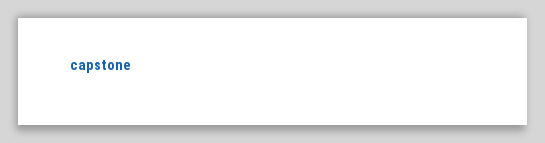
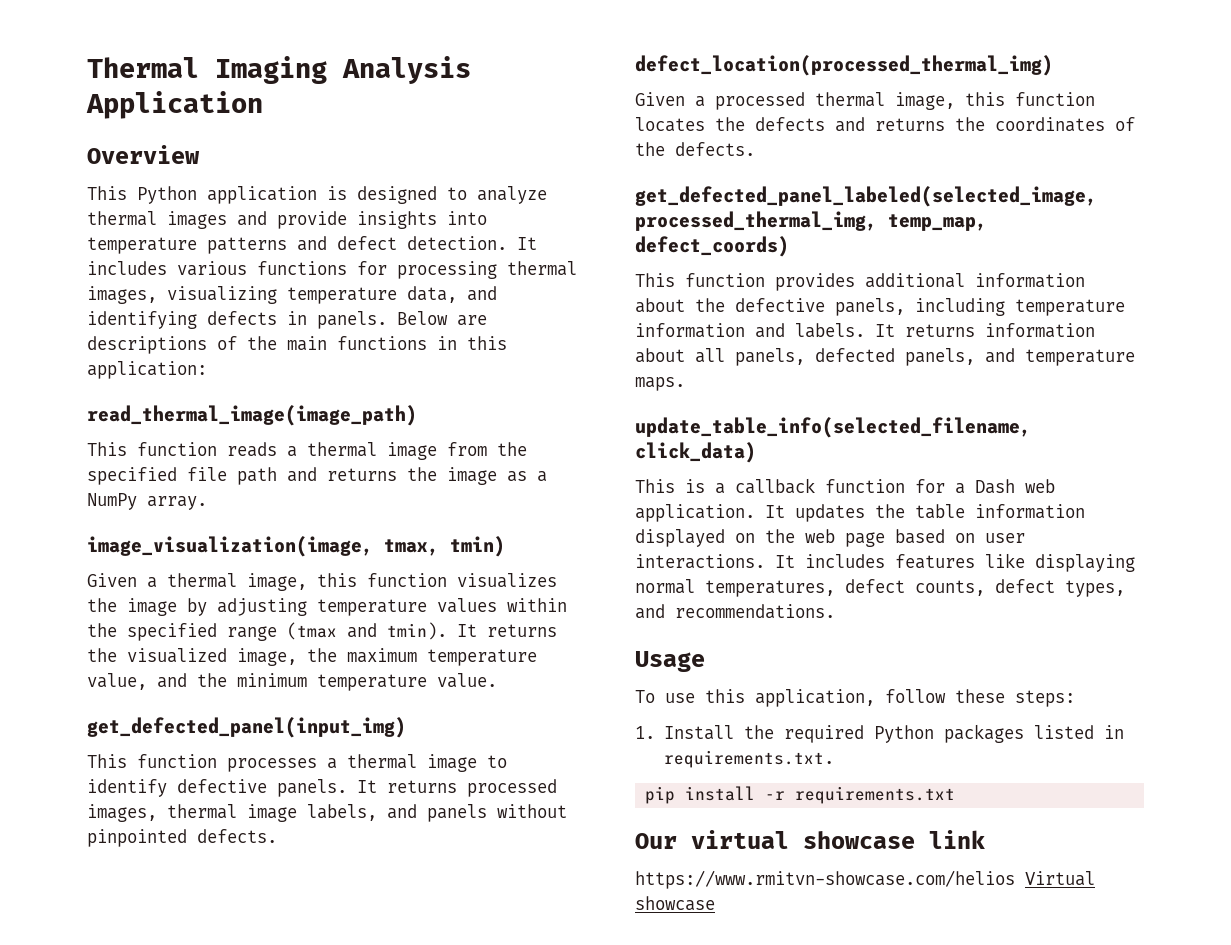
[70,60,131,73] capstone -> [87,56,471,84] [86,91,263,119] [87,145,200,164] [87,186,547,204] [87,211,487,229] [87,236,537,254] [87,261,577,279] [87,286,497,304] [87,311,487,329] [87,336,507,354] [87,361,207,379] [87,405,417,426] [87,442,527,460] [87,467,547,485] [87,493,207,510] [87,536,505,557] [87,573,557,591] [87,598,567,616] [87,622,557,641] [87,648,537,666] [87,673,497,691] [87,717,406,738] [87,754,507,772] [87,779,557,797] [87,804,567,822] [87,829,277,847] [635,55,1053,76] [635,92,1095,110] [635,117,1135,132] [635,142,755,156] [635,186,1097,207] [635,211,987,231] [635,236,789,257] [635,273,1085,291] [635,298,1125,316] [635,323,1095,338] [635,348,1135,366] [635,377,685,391] [635,417,1031,438] [635,442,756,463] [635,478,1055,494] [635,504,1085,522] [635,529,1025,547] [635,553,1135,572] [635,579,1125,597] [635,604,835,619] [635,651,705,672] [635,689,1075,707] [635,724,1124,743] [663,750,834,768] [645,786,956,804] [635,830,985,849] [635,870,1095,889] [635,896,715,911] Thermal Imaging Analysis Application // Overview // This Python application is designed to analyze thermal images and provide insights into temperature patterns and defect detection. It includes various functions for processing thermal images, visualizing temperature data, and identifying defects in panels. Below are descriptions of the main functions in this application: // read_thermal_image(image_path) // This function reads a thermal image from the specified file path and returns the image as a NumPy array. // image_visualization(image, tmax, tmin) // Given a thermal image, this function visualizes the image by adjusting temperature values within the specified range (tmax and tmin). It returns the visualized image, the maximum temperature value, and the minimum temperature value. // get_defected_panel(input_img) // This function processes a thermal image to identify defective panels. It returns processed images, thermal image labels, and panels without pinpointed defects. // defect_location(processed_thermal_img) // Given a processed thermal image, this function locates the defects and returns the coordinates of the defects. // get_defected_panel_labeled(selected_image, processed_thermal_img, temp_map, defect_coords) // This function provides additional information about the defective panels, including temperature information and labels. It returns information about all panels, defected panels, and temperature maps. // update_table_info(selected_filename, click_data) // This is a callback function for a Dash web application. It updates the table information displayed on the web page based on user interactions. It includes features like displaying normal temperatures, defect counts, defect types, and recommendations. // Usage // To use this application, follow these steps: // 1. Install the required Python packages listed in requirements.txt. // pip install -r requirements.txt // Our virtual showcase link // https://www.rmitvn-showcase.com/helios Virtual showcase

